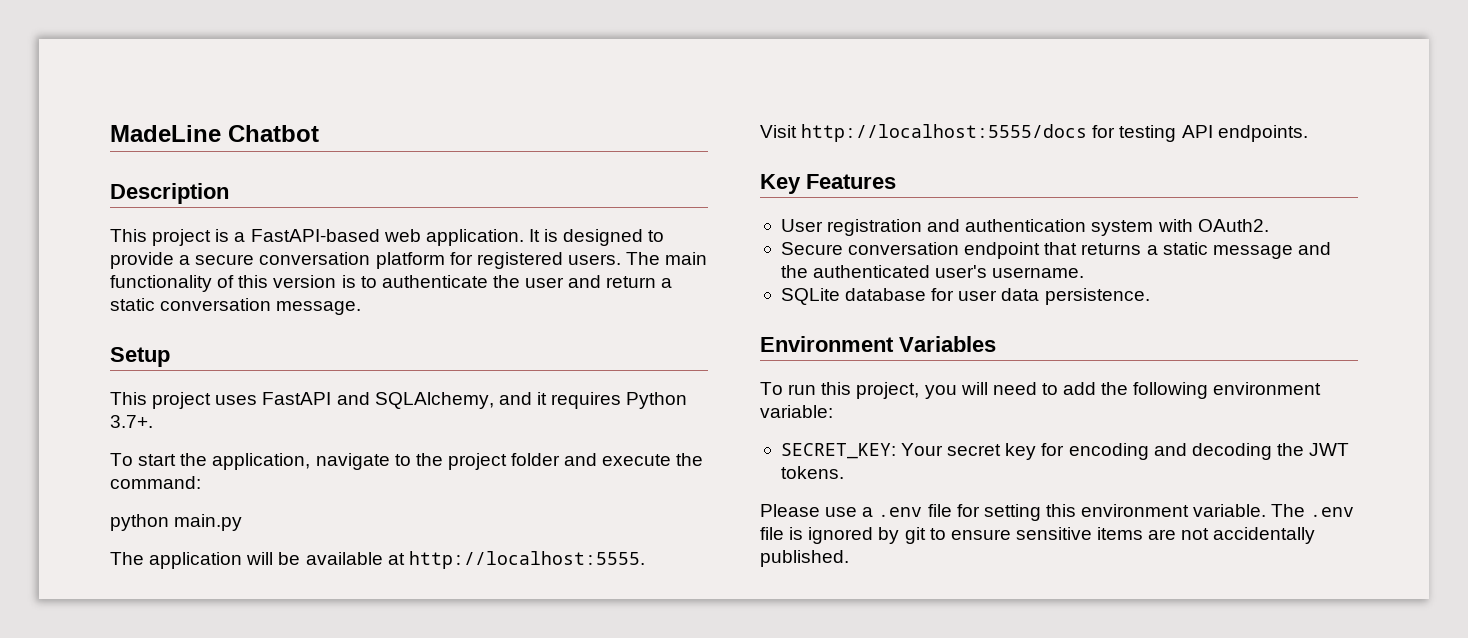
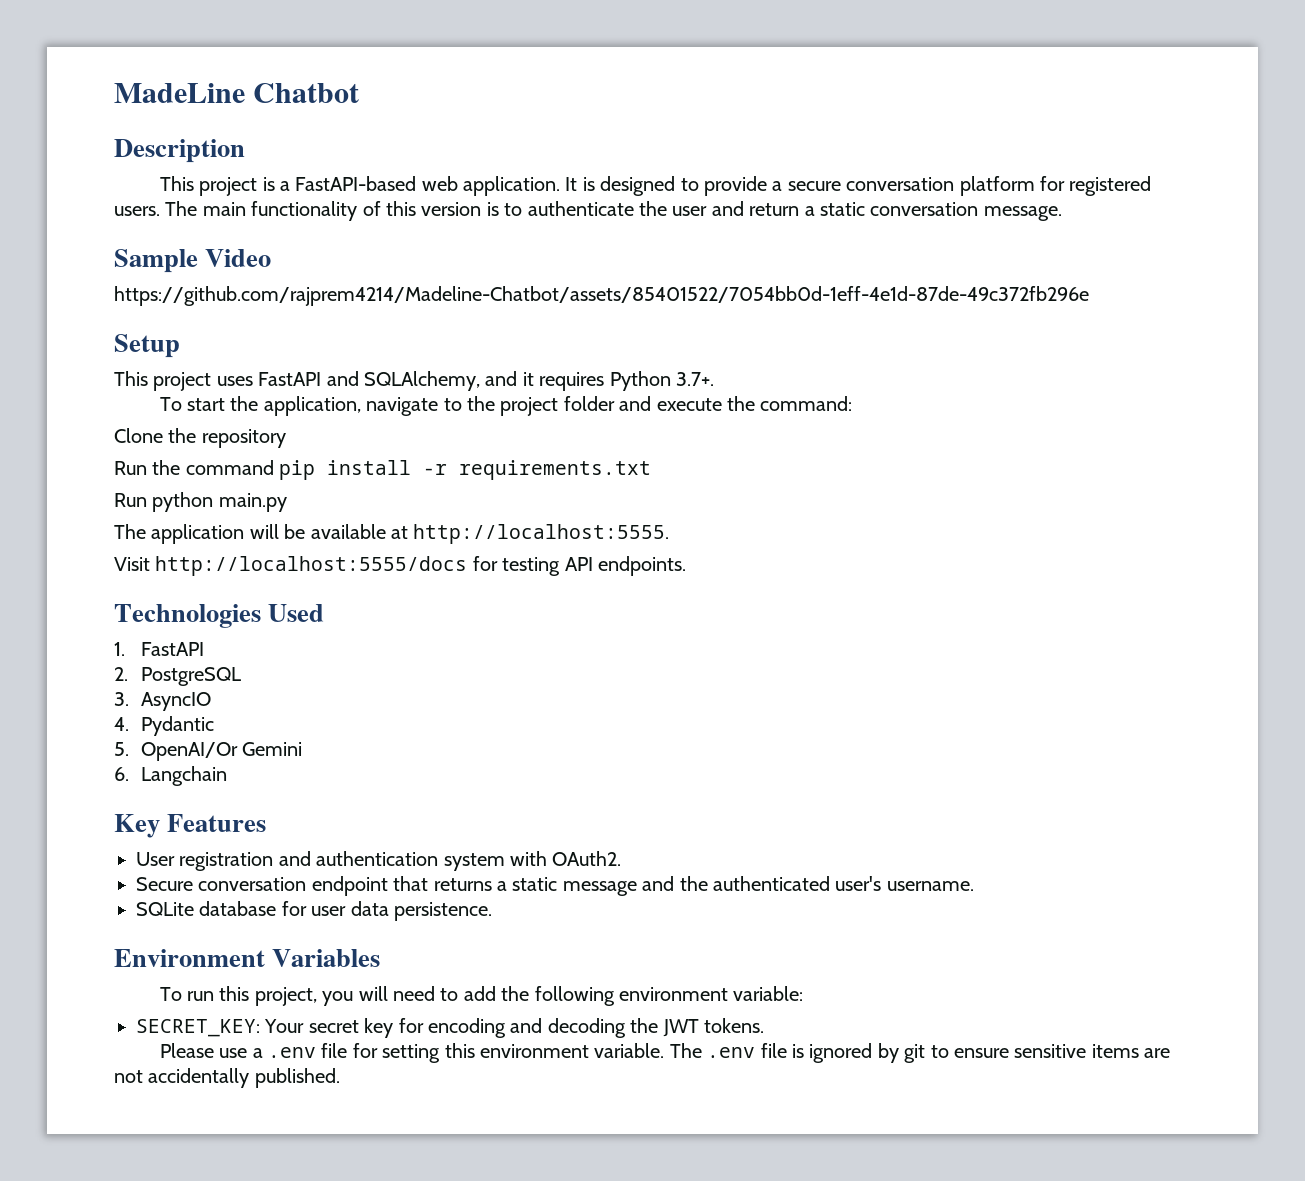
(362, 308) none -> [114,249,272,273] [114,286,1089,306] // Sample Video // https://github.com/rajprem4214/Madeline-Chatbot/assets/85401522/7054bb0d-1eff-4e1d-87de-49c372fb296e
(201, 482) none -> [114,428,286,448] [114,460,652,480] [114,493,147,507] Clone the repository // Run the command pip install -r requirements.txt // Run
(1308, 133) none -> [114,604,325,628] [114,642,204,656] [114,667,241,686] [114,692,211,711] [114,716,214,736] [114,742,303,761] [114,766,227,786] // Technologies Used // 1. FastAPI // 2. PostgreSQL // 3. AsyncIO // 4. Pydantic // 5. OpenAI/Or Gemini // 6. Langchain

